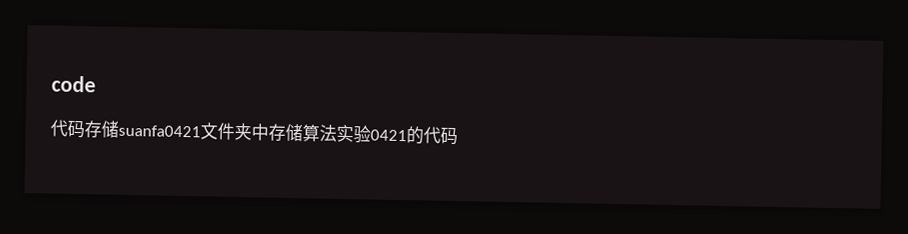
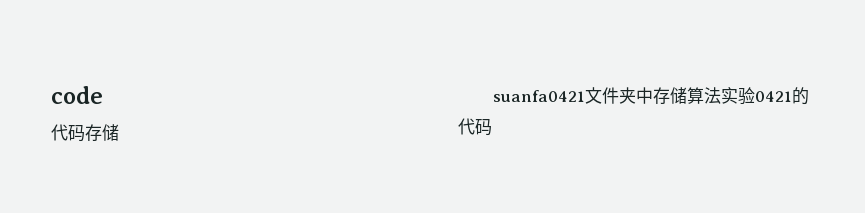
(119, 129) none -> (119, 132) //

